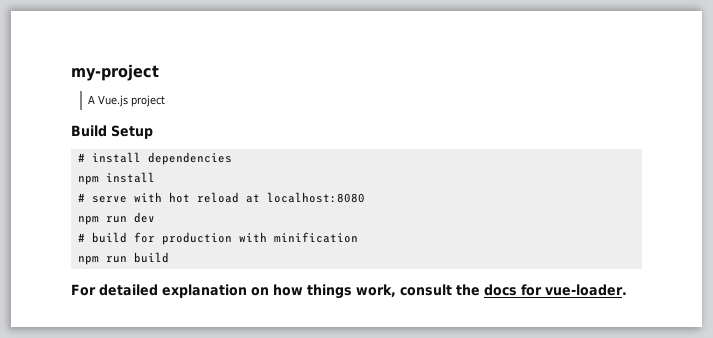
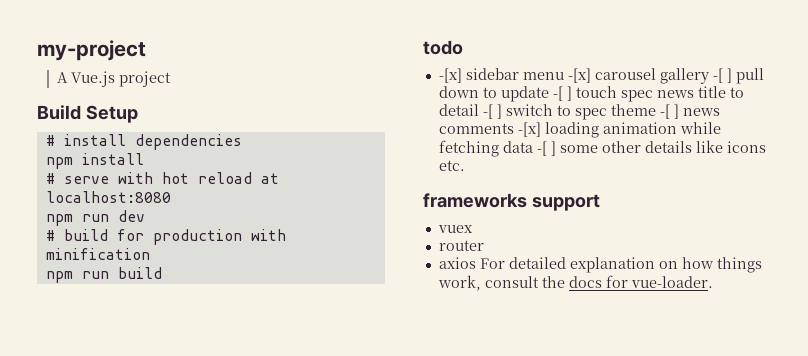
(169, 257) none -> [423,40,463,55] [438,68,764,84] [438,86,744,102] [438,104,720,120] [438,122,721,138] [438,140,766,157] [438,160,465,171] [423,193,600,211] [437,225,473,233] [438,240,484,251] [438,257,476,269] todo // -[x] sidebar menu -[x] carousel gallery -[ ] pull down to update -[ ] touch spec news title to detail -[ ] switch to spec theme -[ ] news comments -[x] loading animation while fetching data -[ ] some other details like icons etc. // frameworks support // vuex // router // axios

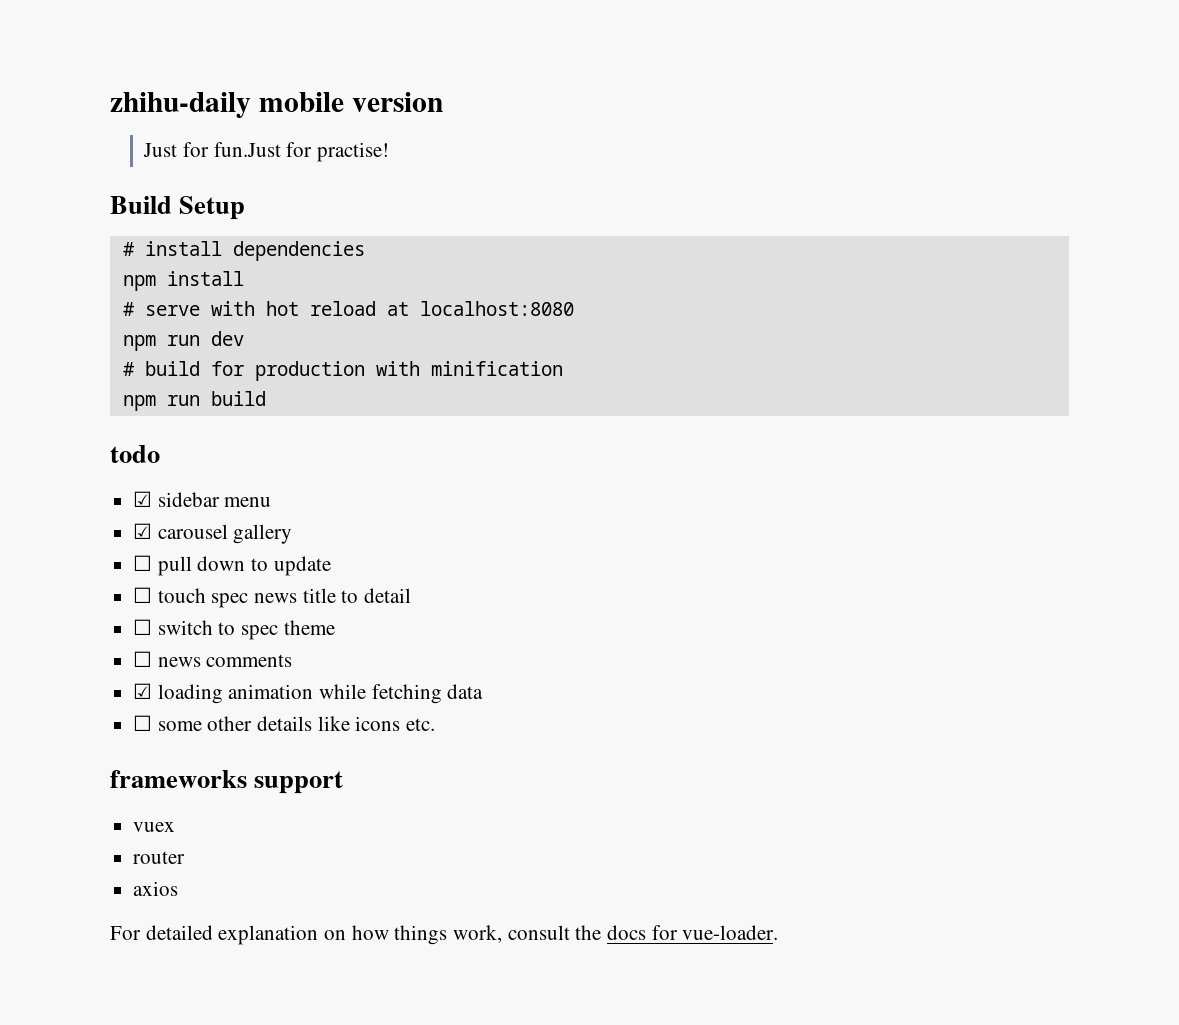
[37,40,146,61] [56,71,171,87] my-project // A Vue.js project -> [110,92,443,118] [143,142,390,162] zhihu-daily mobile version // Just for fun.Just for practise!
[438,68,462,83] -[x] -> [133,491,153,507] ☑
[567,68,591,83] -[x] -> [133,523,153,539] // ☑
[712,68,732,83] -[ ] -> [133,555,153,571] // ☐
[552,86,572,101] -[ ] -> [133,587,153,603] // ☐
[482,104,502,119] -[ ] -> [133,619,153,635] // ☐
[659,104,679,119] -[ ] -> [133,651,153,667] // ☐
[517,122,541,137] -[x] -> [133,683,153,699] // ☑
[536,141,556,156] -[ ] -> [133,715,153,731] // ☐
(476, 263) none -> (179, 888) //

